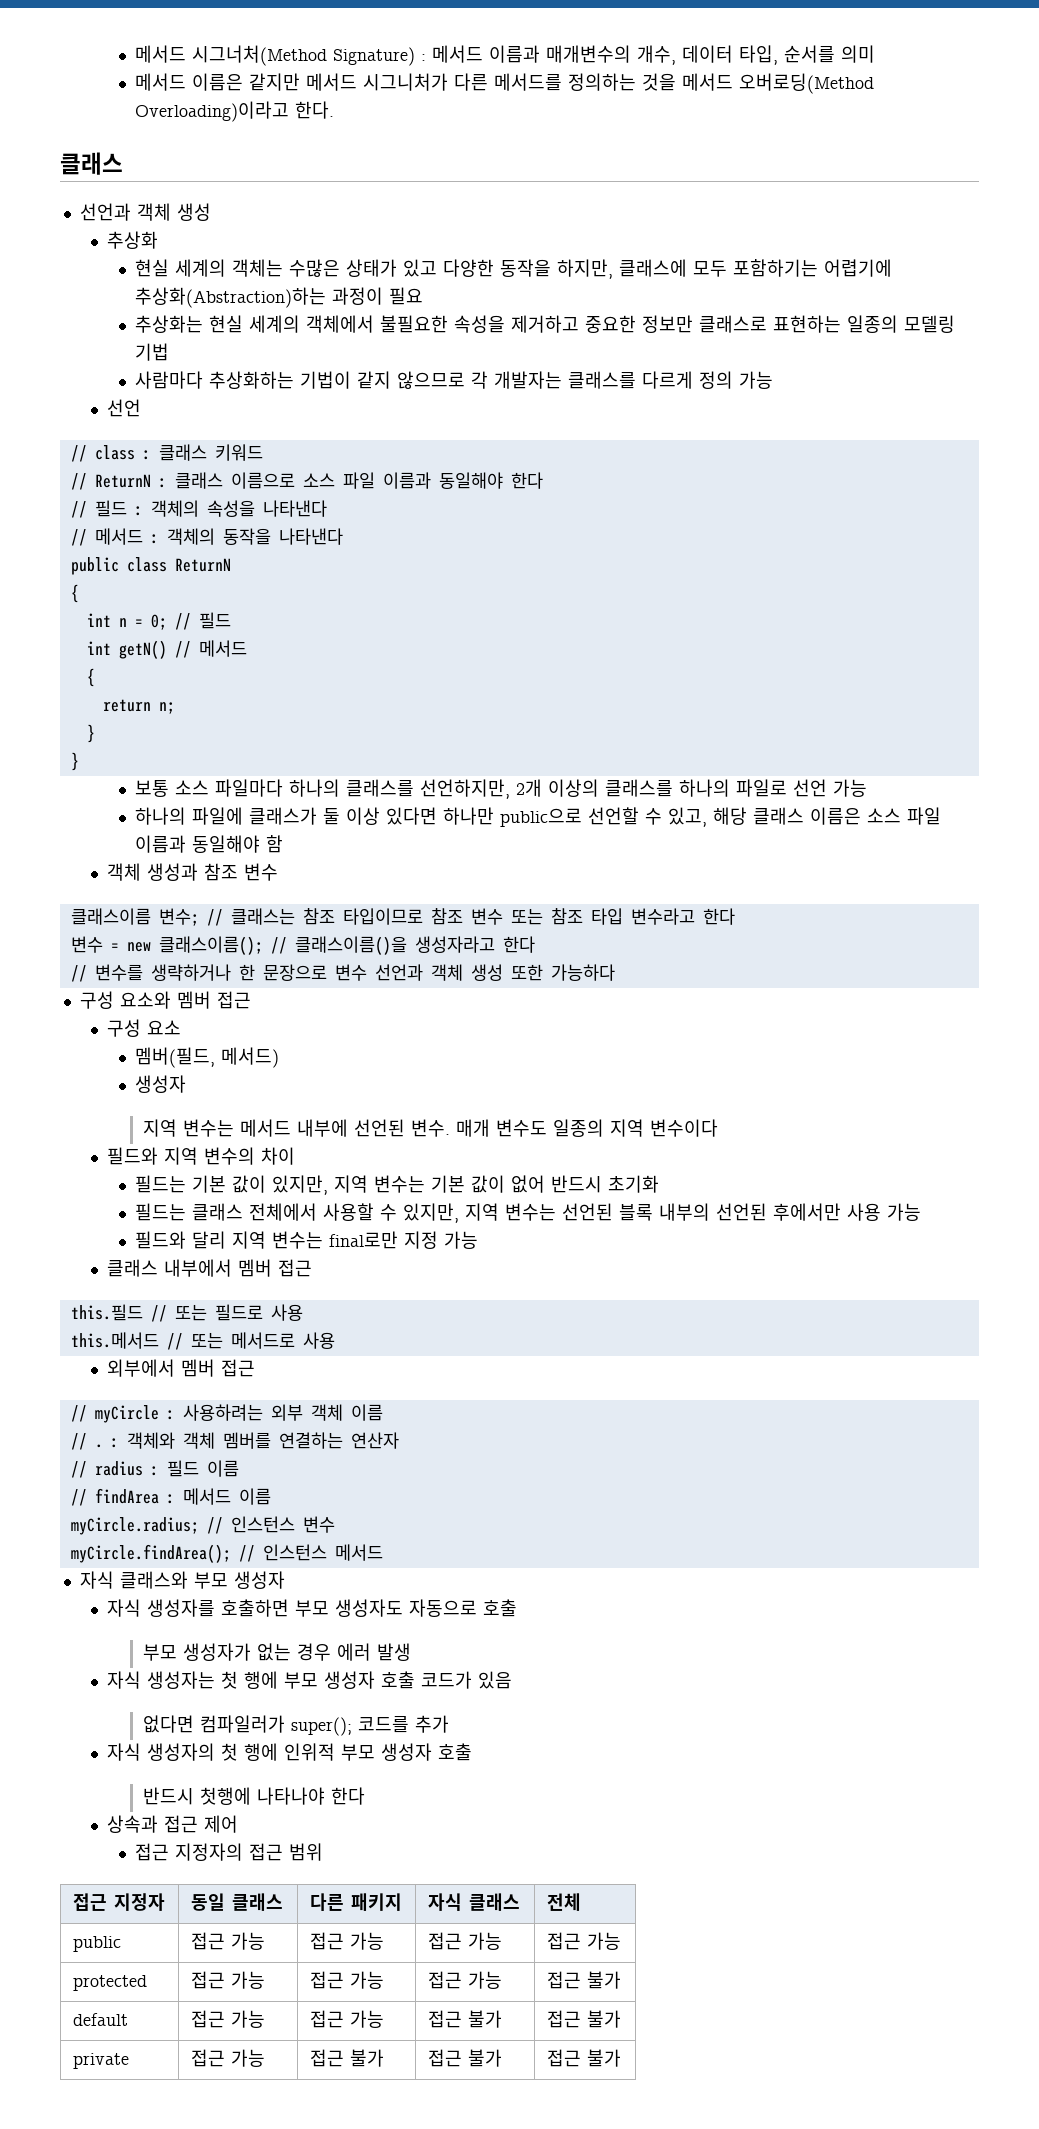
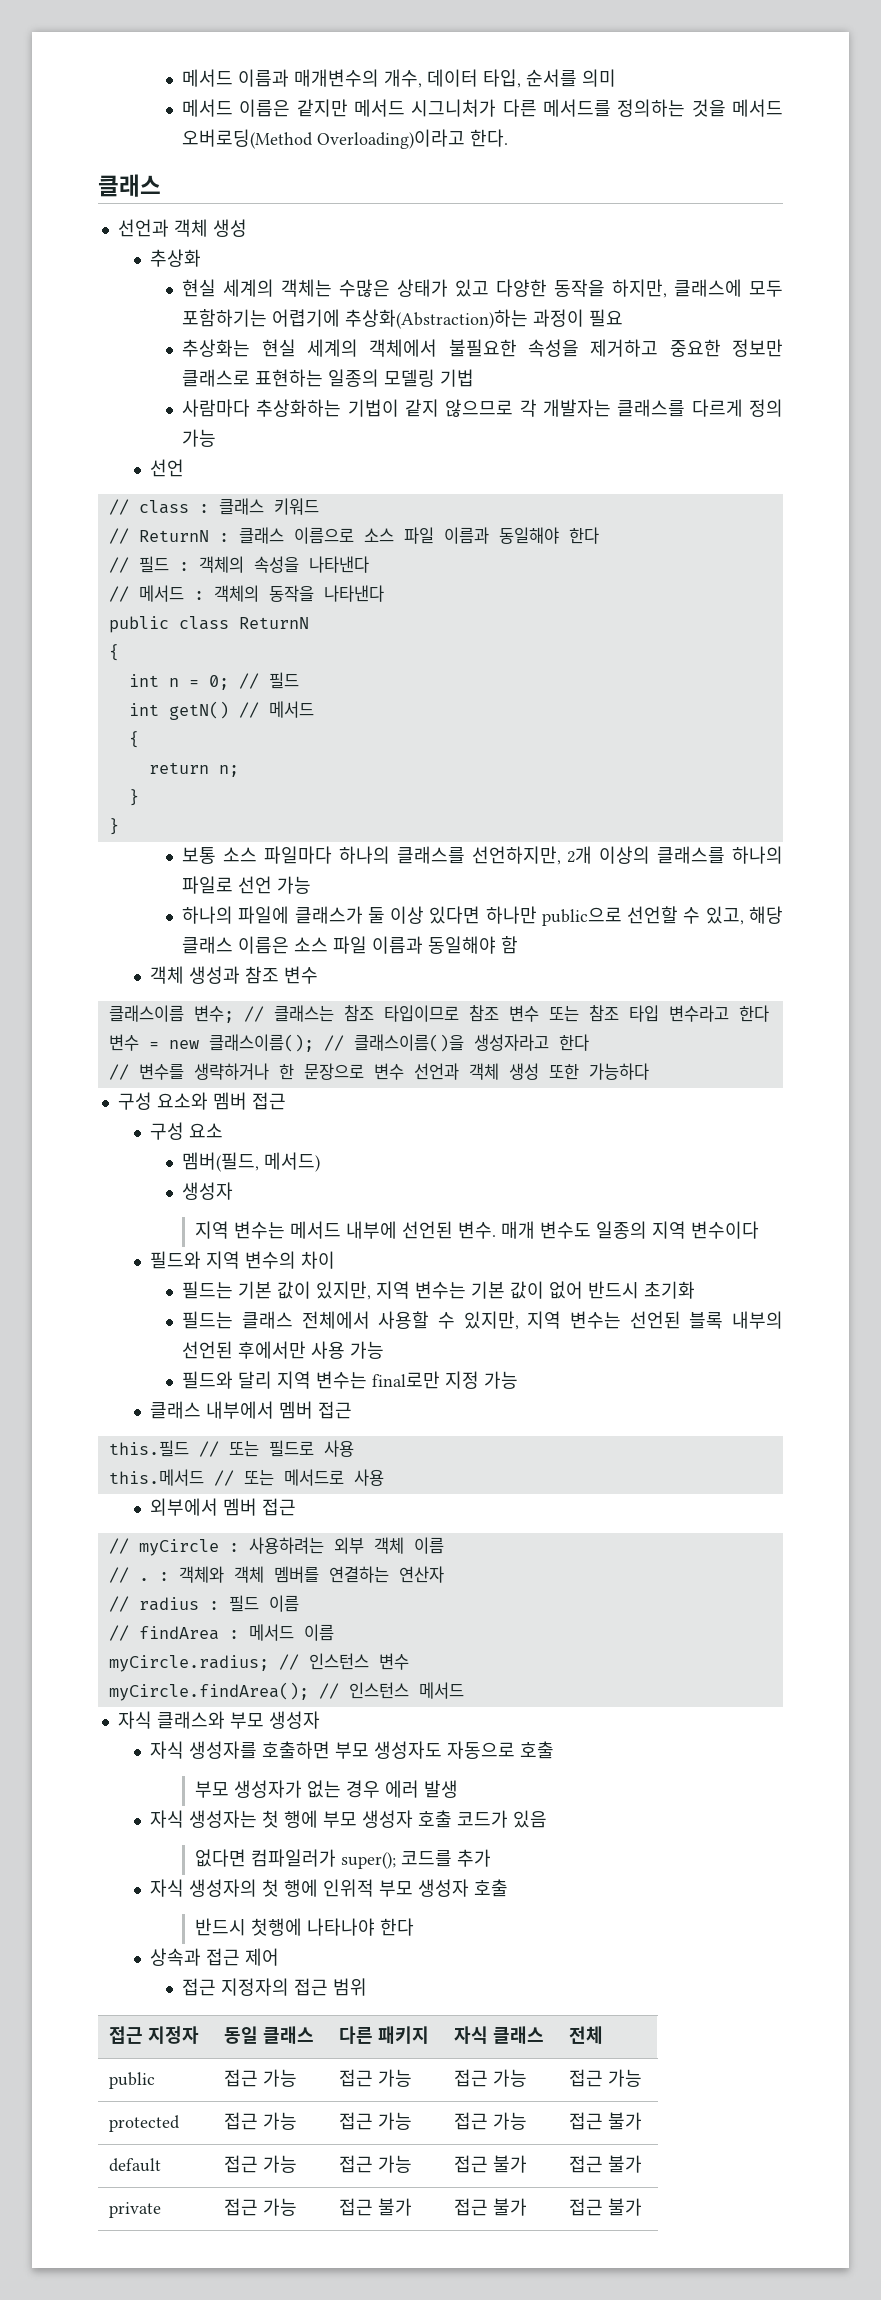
[135,45,484,66] 메서드 시그너처(Method Signature) : 메서드 -> [182,69,234,87] 메서드

